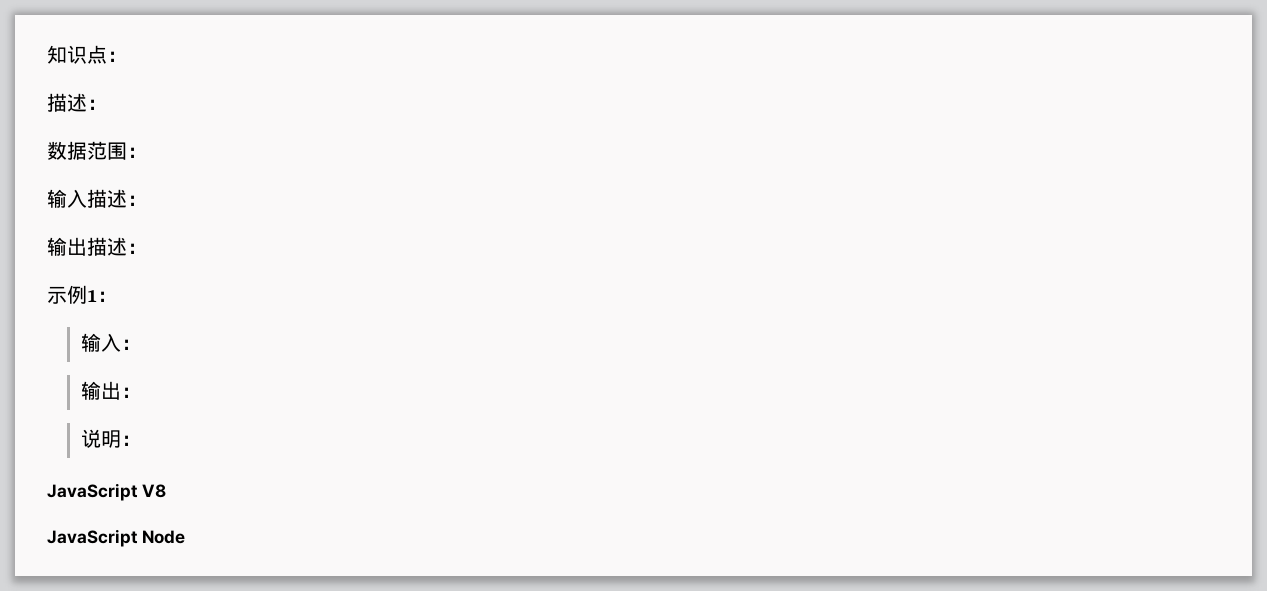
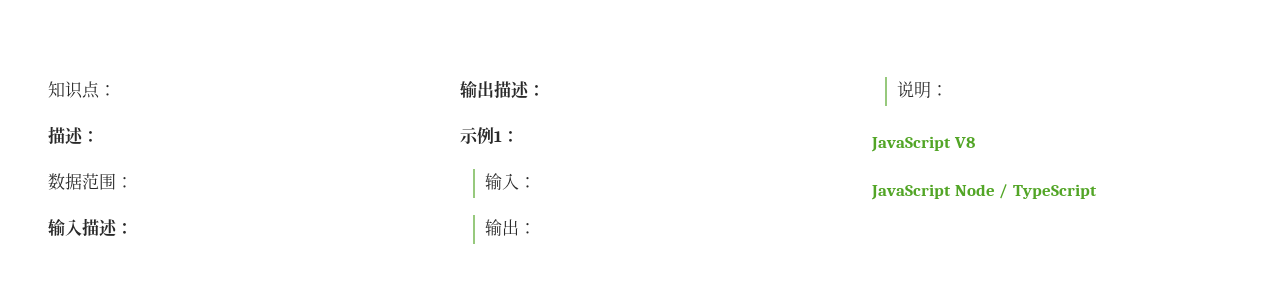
(185, 537) none -> [999,184,1097,199] / TypeScript

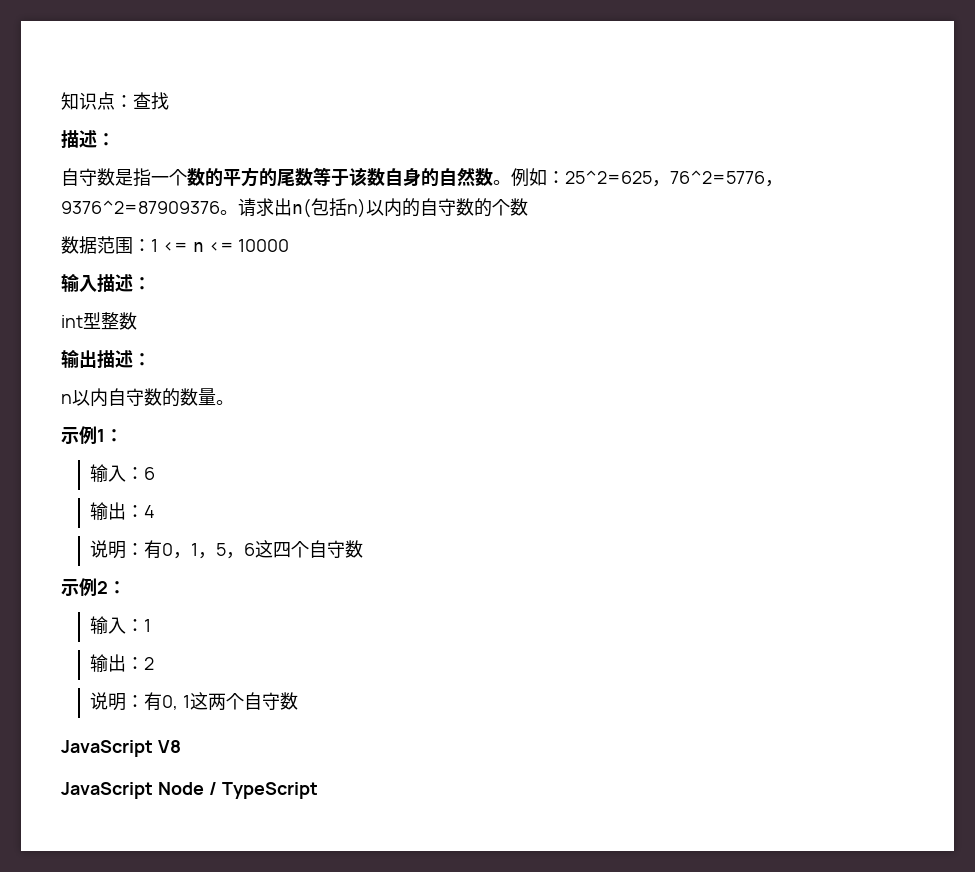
[48,126,99,145] [48,173,133,190] // 描述： // 数据范围： -> [133,92,169,110] [61,130,115,148] [61,167,783,187] [61,198,528,218] [61,236,290,254] 查找 // 描述： // 自守数是指一个数的平方的尾数等于该数自身的自然数。例如：25^2=625，76^2=5776，9376^2=87909376。请求出n(包括n)以内的自守数的个数 // 数据范围：1 <= n <= 10000
(133, 228) none -> [61,312,137,330] // int型整数
(545, 90) none -> [61,388,234,407] // n以内自守数的数量。
[484,219,536,236] [896,81,948,99] // 输出： // 说明： -> [144,467,156,480] [90,502,156,521] [90,540,364,559] [61,578,126,596] [90,616,152,635] [90,654,155,673] [90,692,299,711] 6 // 输出：4 // 说明：有0，1，5，6这四个自守数 // 示例2： // 输入：1 // 输出：2 // 说明：有0, 1这两个自守数

